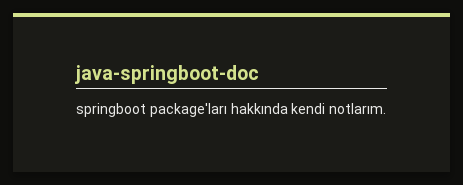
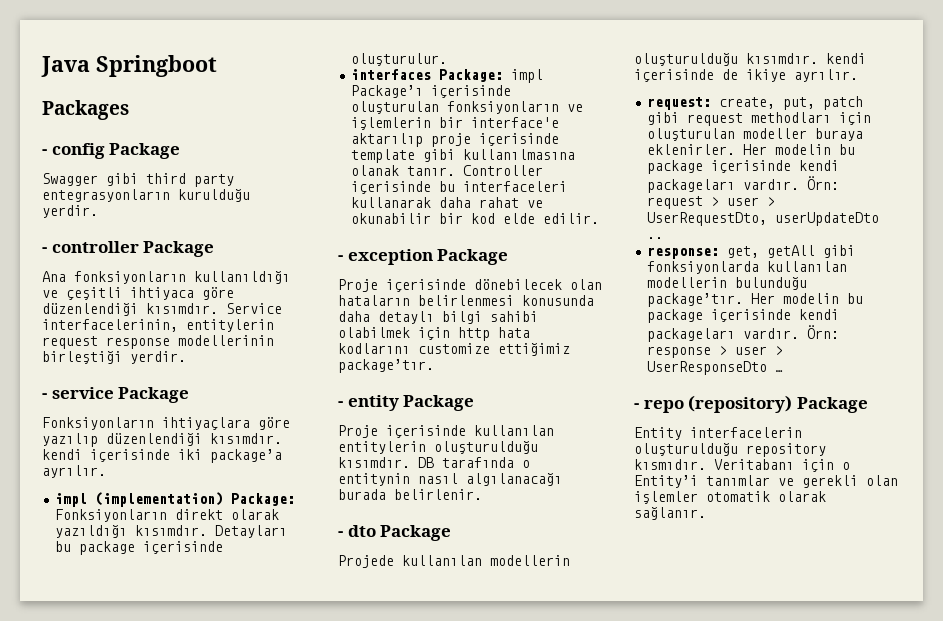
[75,65,259,84] [76,103,387,117] java-springboot-doc // springboot package'ları hakkında kendi notlarım. -> [41,55,217,77] [42,100,129,120] [42,143,181,159] [42,173,234,187] [42,189,250,202] [42,205,98,218] [42,241,215,257] [42,271,290,284] [42,287,234,300] [42,303,282,316] [42,319,274,332] [42,335,274,349] [42,351,186,364] [42,387,190,403] [42,417,290,430] [42,433,282,447] [42,449,282,463] [42,465,106,478] [55,492,296,507] [55,509,280,522] [55,525,288,538] [55,541,224,555] [351,53,448,66] [351,69,544,83] [351,85,512,98] [351,101,584,114] [351,117,560,130] [351,133,560,147] [351,149,576,163] [351,165,544,176] [351,181,568,194] [351,197,544,208] [351,213,600,224] [338,249,509,265] [338,279,602,292] [338,295,594,306] [338,311,538,324] [338,327,530,341] [338,343,570,356] [338,359,434,373] [338,395,475,411] [338,425,554,438] [338,441,538,454] [338,457,530,468] [338,473,562,486] [338,489,482,500] [338,525,452,541] [338,555,570,568] [634,53,866,66] [634,69,858,82] [647,96,864,110] [647,112,872,126] [647,128,864,141] [647,144,856,155] [647,160,840,174] [647,176,840,193] [647,196,776,209] [647,212,880,226] [647,237,664,239] [647,245,856,259] [647,261,848,274] [647,277,808,290] [647,293,864,307] [647,309,840,323] [647,325,840,342] [647,346,784,358] [647,361,784,375] [634,395,868,413] [634,427,802,440] [634,443,826,457] [634,459,850,472] [634,475,898,488] [634,491,826,504] [634,507,706,520] Java Springboot // Packages // - config Package // Swagger gibi third party entegrasyonların kurulduğu yerdir. // - controller Package // Ana fonksiyonların kullanıldığı ve çeşitli ihtiyaca göre düzenlendiği kısımdır. Service interfacelerinin, entitylerin request response modellerinin birleştiği yerdir. // - service Package // Fonksiyonların ihtiyaçlara göre yazılıp düzenlendiği kısımdır. kendi içerisinde iki package’a ayrılır. // impl (implementation) Package: Fonksiyonların direkt olarak yazıldığı kısımdır. Detayları bu package içerisinde oluşturulur. // interfaces Package: impl Package’ı içerisinde oluşturulan fonksiyonların ve işlemlerin bir interface'e aktarılıp proje içerisinde template gibi kullanılmasına olanak tanır. Controller içerisinde bu interfaceleri kullanarak daha rahat ve okunabilir bir kod elde edilir. // - exception Package // Proje içerisinde dönebilecek olan hataların belirlenmesi konusunda daha detaylı bilgi sahibi olabilmek için http hata kodlarını customize ettiğimiz package’tır. // - entity Package // Proje içerisinde kullanılan entitylerin oluşturulduğu kısımdır. DB tarafında o entitynin nasıl algılanacağı burada belirlenir. // - dto Package // Projede kullanılan modellerin oluşturulduğu kısımdır. kendi içerisinde de ikiye ayrılır. // request: create, put, patch gibi request methodları için oluşturulan modeller buraya eklenirler. Her modelin bu package içerisinde kendi packageları vardır. Örn: request > user > UserRequestDto, userUpdateDto .. // response: get, getAll gibi fonksiyonlarda kullanılan modellerin bulunduğu package’tır. Her modelin bu package içerisinde kendi packageları vardır. Örn: response > user > UserResponseDto … // - repo (repository) Package // Entity interfacelerin oluşturulduğu repository kısmıdır. Veritabanı için o Entity’i tanımlar ve gerekli olan işlemler otomatik olarak sağlanır.

